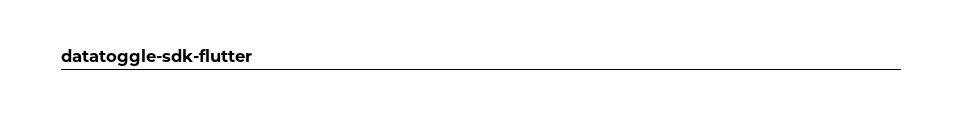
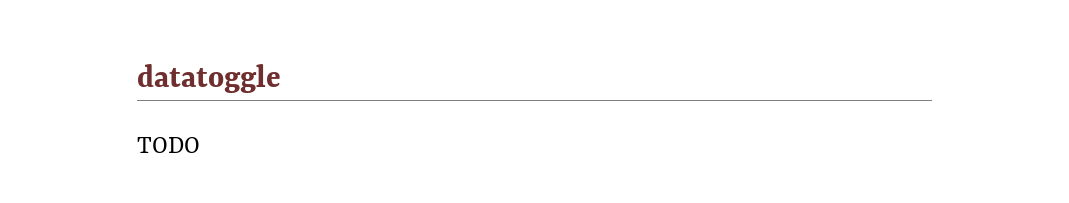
[61,49,252,66] datatoggle-sdk-flutter -> [137,64,281,93] [137,137,200,153] datatoggle // TODO

